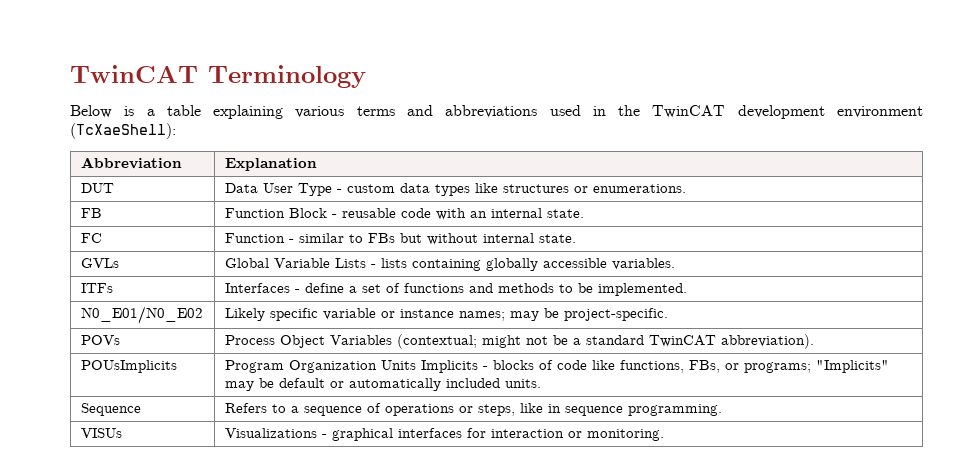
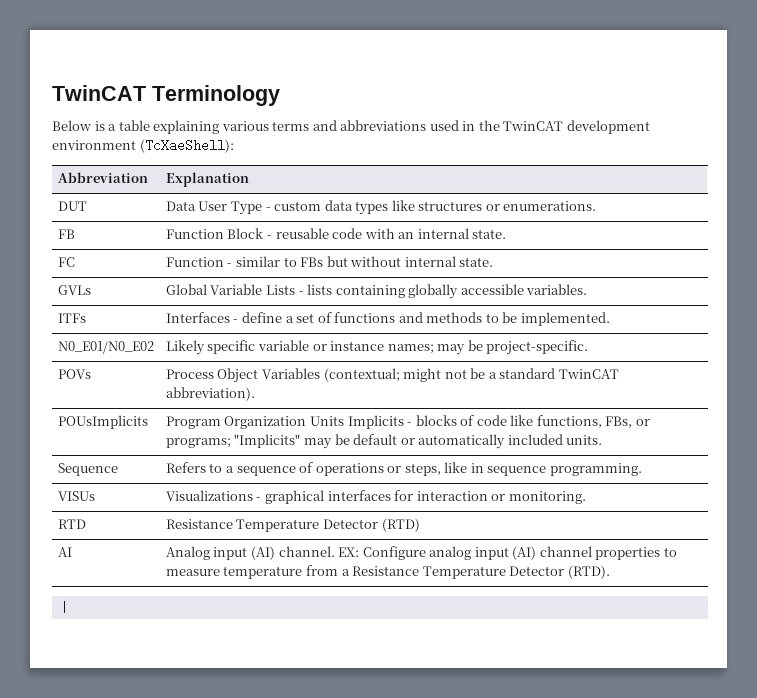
(664, 435) none -> [57,519,86,529] [165,518,420,532] [57,547,72,557] [165,546,677,560] [165,565,610,579] [59,601,68,613] // RTD | Resistance Temperature Detector (RTD) // AI | Analog input (AI) channel. EX: Configure analog input (AI) channel properties to measure temperature from a Resistance Temperature Detector (RTD). // |

